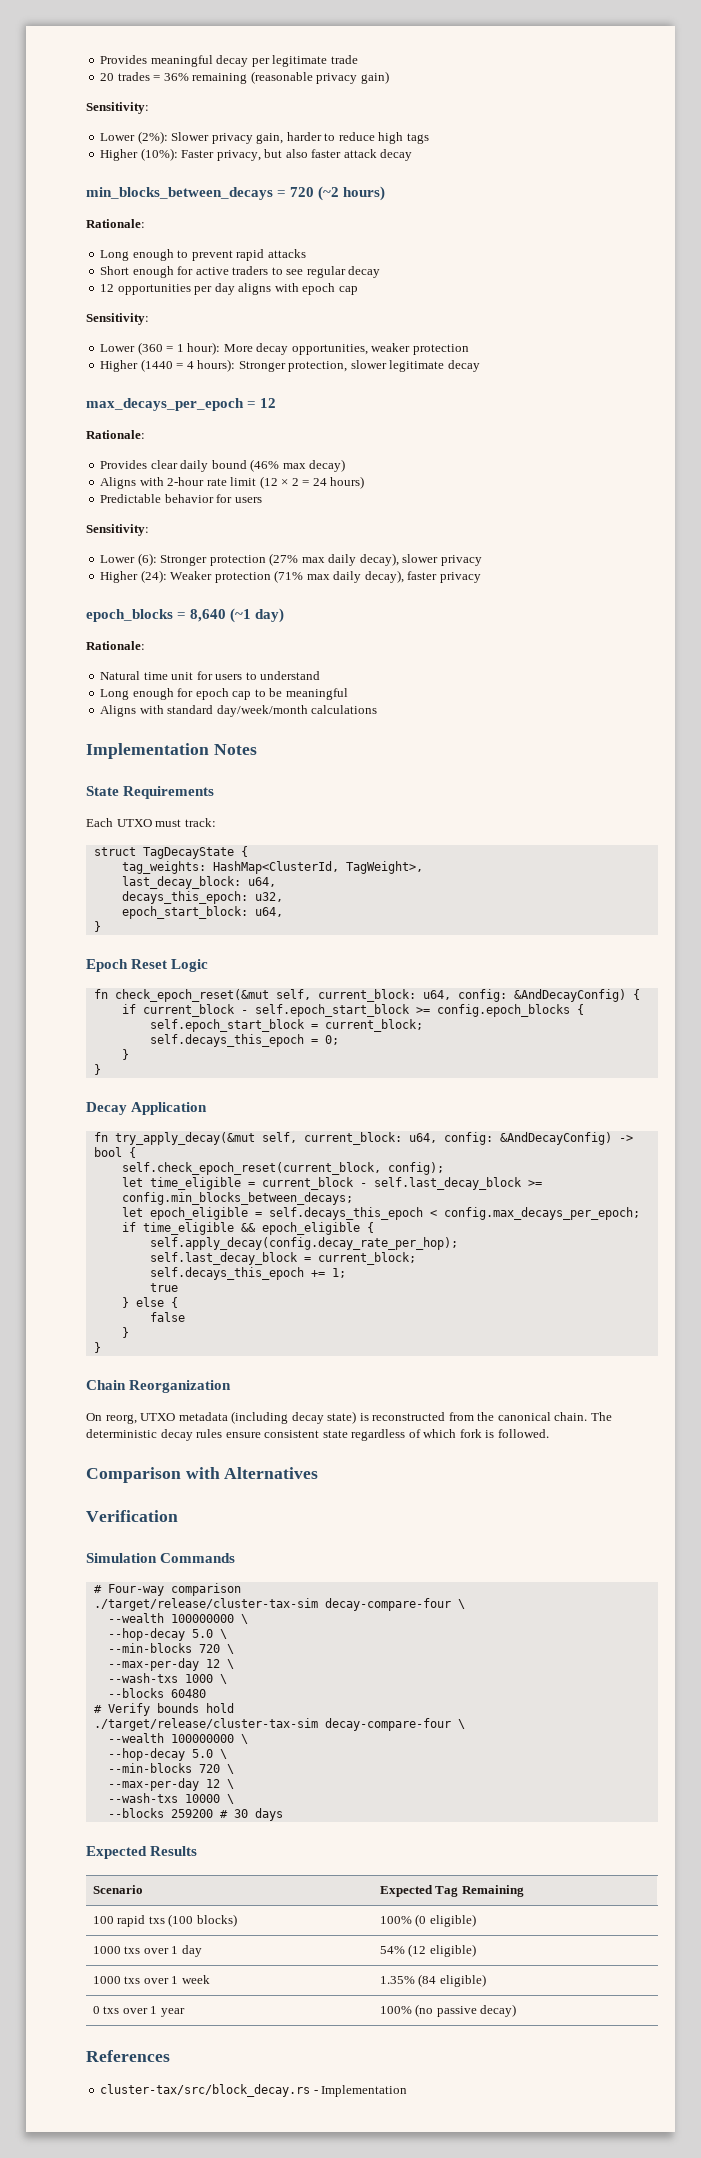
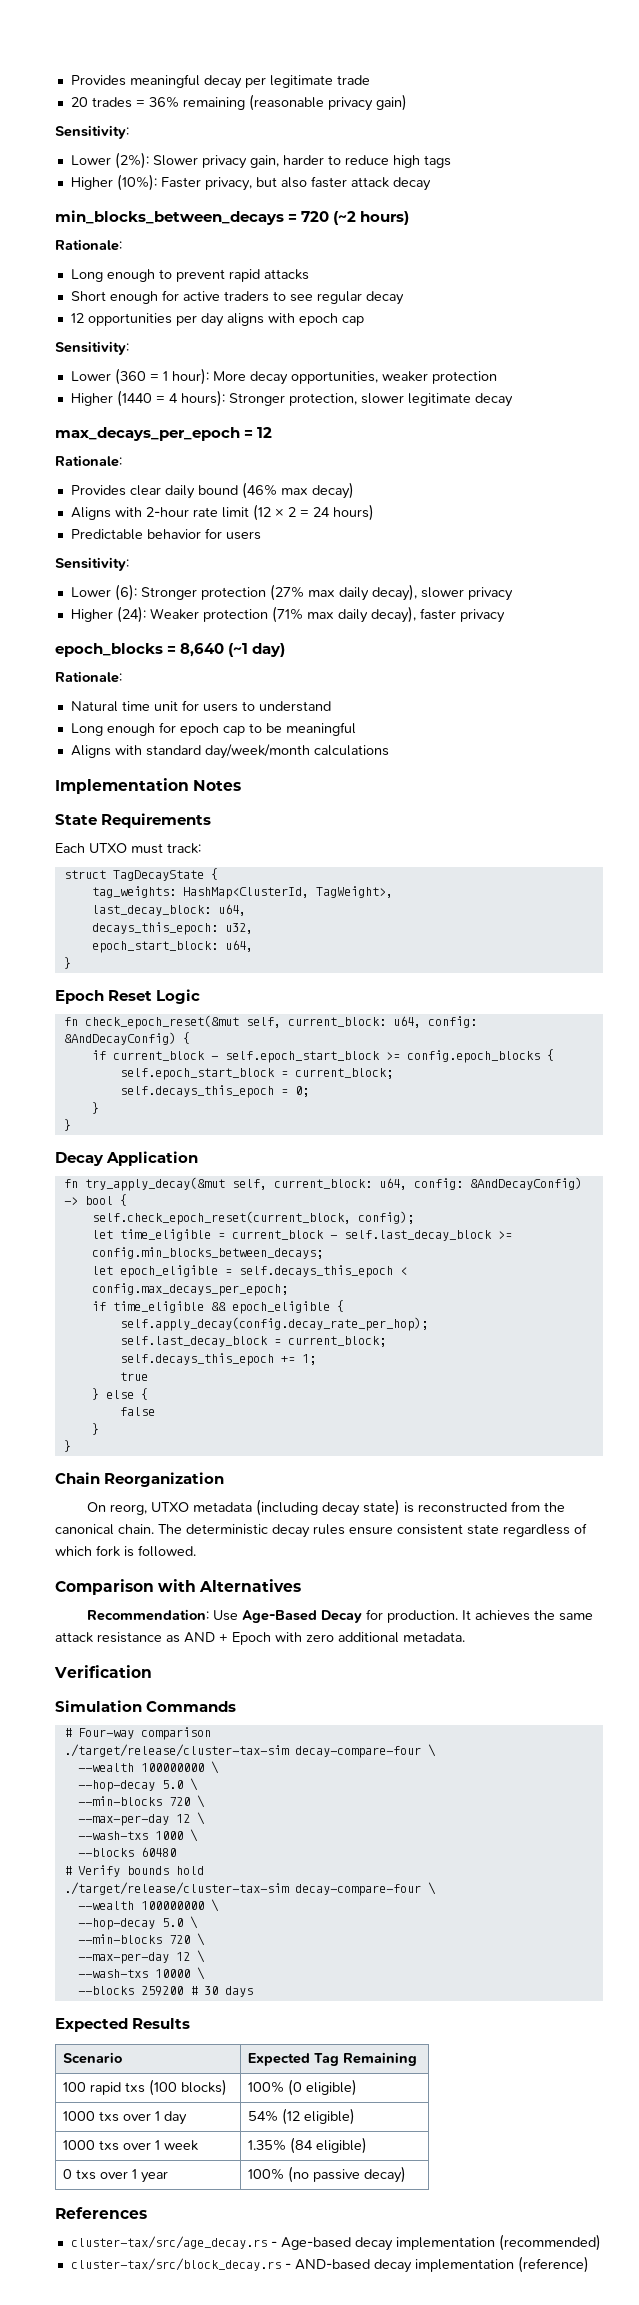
(319, 1473) none -> [87,1609,594,1623] [55,1632,465,1645] // Recommendation: Use Age-Based Decay for production. It achieves the same attack resistance as AND + Epoch with zero additional metadata.
[100,2084,408,2097] cluster-tax/src/block_decay.rs - Implementation -> [70,2234,601,2251] [70,2256,589,2273] cluster-tax/src/age_decay.rs - Age-based decay implementation (recommended) // cluster-tax/src/block_decay.rs - AND-based decay implementation (reference)

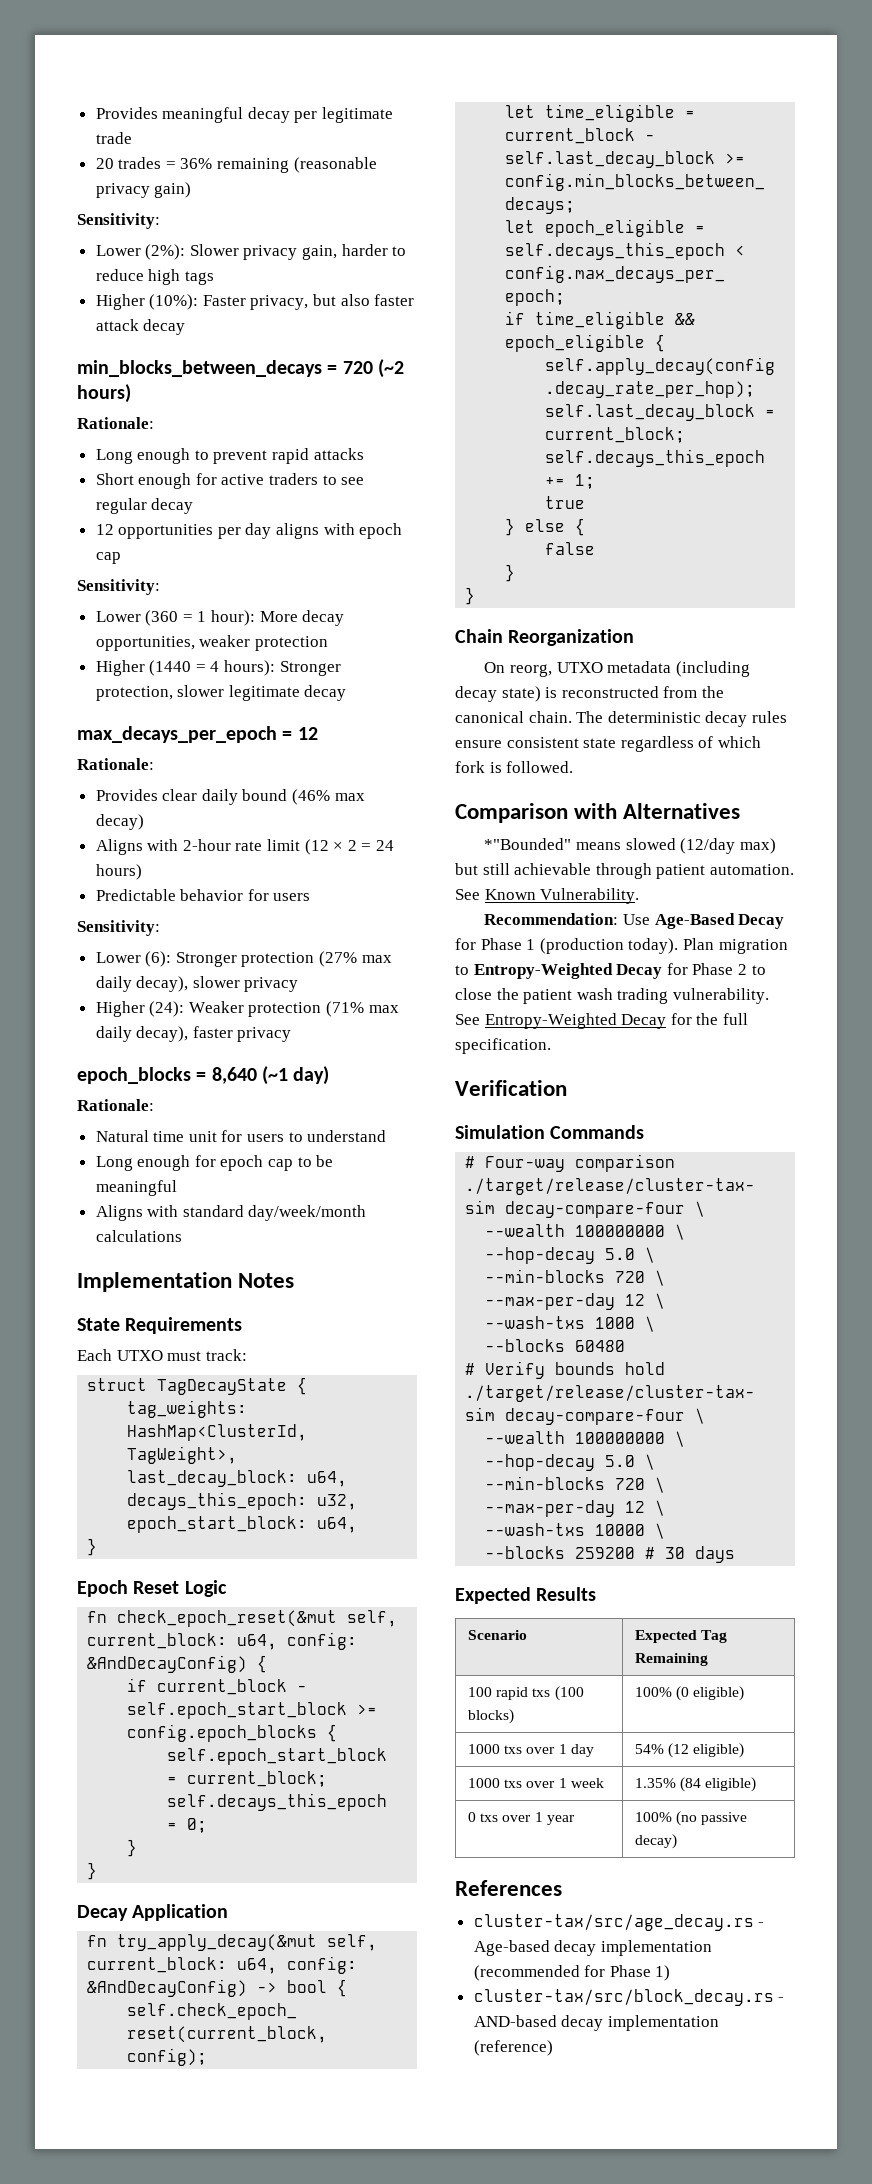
(302, 1585) none -> [484,838,776,854] [455,863,794,879] [455,888,640,904] // *"Bounded" means slowed (12/day max) but still achievable through patient automation. See Known Vulnerability.
[387,1610,594,1623] [55,1632,465,1645] production. It achieves the same attack resistance as AND + Epoch with zero additional metadata. -> [480,938,788,954] [455,963,766,979] [455,988,769,1004] [455,1013,748,1029] [455,1038,551,1054] Phase 1 (production today). Plan migration to Entropy-Weighted Decay for Phase 2 to close the patient wash trading vulnerability. See Entropy-Weighted Decay for the full specification.
[498,2234,601,2251] (recommended) -> [473,1965,671,1981] (recommended for Phase 1)

